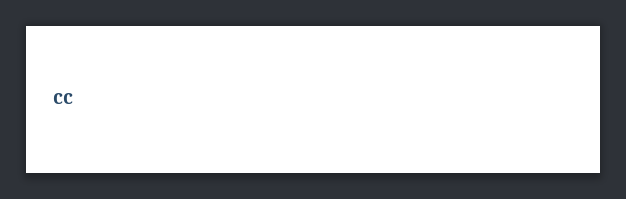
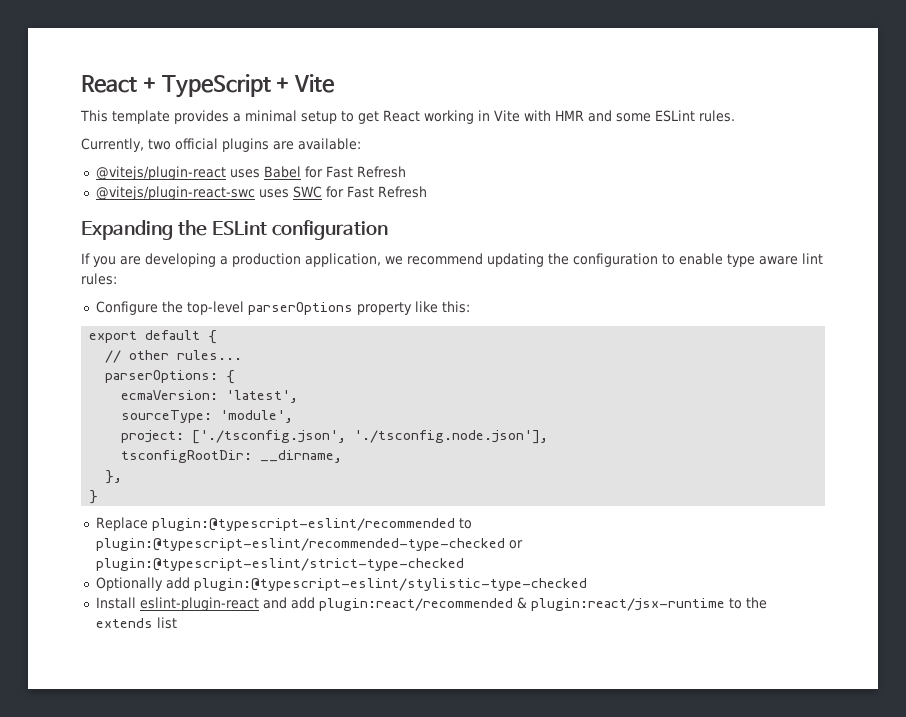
[53,93,73,104] cc -> [81,74,336,98] [80,110,735,124] [81,138,361,152] [95,166,406,180] [95,186,427,200] [81,220,388,240] [81,253,823,267] [81,273,117,285] [95,301,470,315] [89,330,218,344] [105,350,243,363] [105,370,236,384] [121,390,299,403] [121,410,294,423] [121,430,549,444] [121,450,343,463] [105,470,123,484] [89,490,99,504] [95,517,472,531] [95,538,523,551] [95,558,464,571] [95,577,587,591] [95,597,767,611] [95,617,177,629] React + TypeScript + Vite // This template provides a minimal setup to get React working in Vite with HMR and some ESLint rules. // Currently, two official plugins are available: // @vitejs/plugin-react uses Babel for Fast Refresh // @vitejs/plugin-react-swc uses SWC for Fast Refresh // Expanding the ESLint configuration // If you are developing a production application, we recommend updating the configuration to enable type aware lint rules: // Configure the top-level parserOptions property like this: // export default { // // other rules... // parserOptions: { // ecmaVersion: 'latest', // sourceType: 'module', // project: ['./tsconfig.json', './tsconfig.node.json'], // tsconfigRootDir: __dirname, // }, // } // Replace plugin:@typescript-eslint/recommended to plugin:@typescript-eslint/recommended-type-checked or plugin:@typescript-eslint/strict-type-checked // Optionally add plugin:@typescript-eslint/stylistic-type-checked // Install eslint-plugin-react and add plugin:react/recommended & plugin:react/jsx-runtime to the extends list

